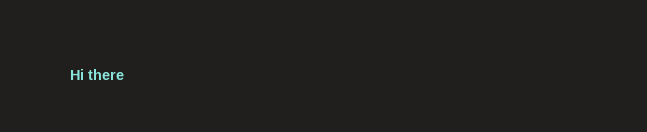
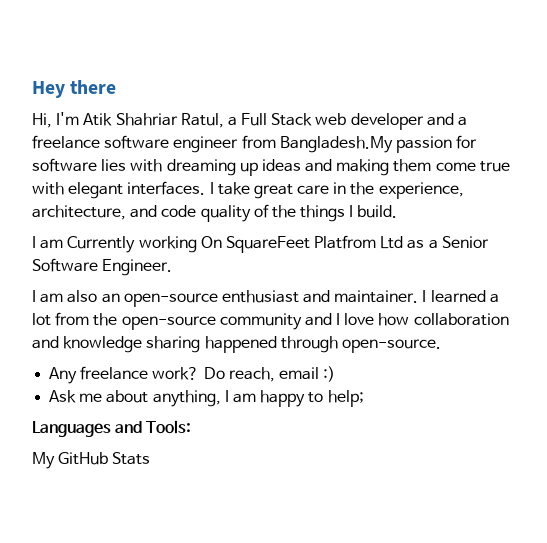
[70,69,84,80] Hi -> [32,81,65,98] Hey
(124, 74) none -> [32,112,468,130] [32,135,478,153] [32,158,510,176] [32,181,464,199] [32,204,398,222] [32,235,489,253] [32,258,173,276] [32,290,499,307] [32,312,509,330] [32,336,441,353] [49,366,336,384] [49,390,364,407] [32,420,192,437] [32,452,151,469] // Hi, I'm Atik Shahriar Ratul, a Full Stack web developer and a freelance software engineer from Bangladesh.My passion for software lies with dreaming up ideas and making them come true with elegant interfaces. I take great care in the experience, architecture, and code quality of the things I build. // I am Currently working On SquareFeet Platfrom Ltd as a Senior Software Engineer. // I am also an open-source enthusiast and maintainer. I learned a lot from the open-source community and I love how collaboration and knowledge sharing happened through open-source. // Any freelance work? Do reach, email :) // Ask me about anything, I am happy to help; // Languages and Tools: // My GitHub Stats

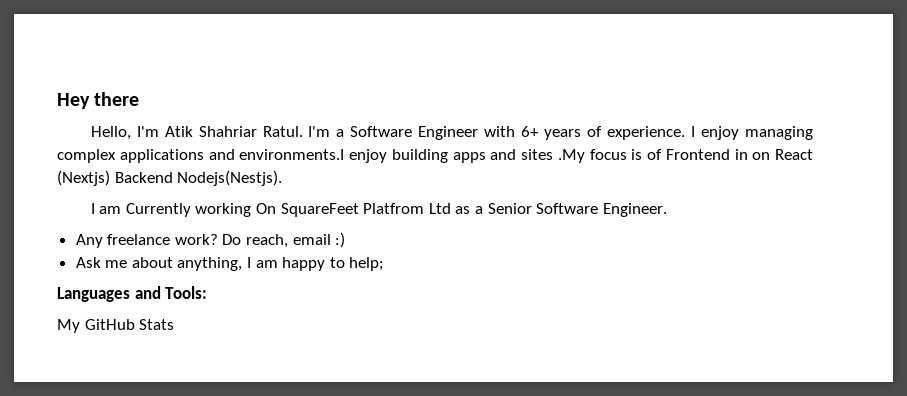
[32,113,52,128] Hi, -> [90,126,131,140] Hello,
[180,113,468,130] [32,135,478,153] [32,158,510,176] [32,181,464,199] [32,204,398,222] Ratul, a Full Stack web developer and a freelance software engineer from Bangladesh.My passion for software lies with dreaming up ideas and making them come true with elegant interfaces. I take great care in the experience, architecture, and code quality of the things I build. -> [262,126,814,140] [57,149,813,163] [57,170,283,186] Ratul. I'm a Software Engineer with 6+ years of experience. I enjoy managing complex applications and environments.I enjoy building apps and sites .My focus is of Frontend in on React (Nextjs) Backend Nodejs(Nestjs).
[32,290,499,307] [32,312,509,330] [32,336,441,353] // I am also an open-source enthusiast and maintainer. I learned a lot from the open-source community and I love how collaboration and knowledge sharing happened through open-source. -> (667, 210) none

